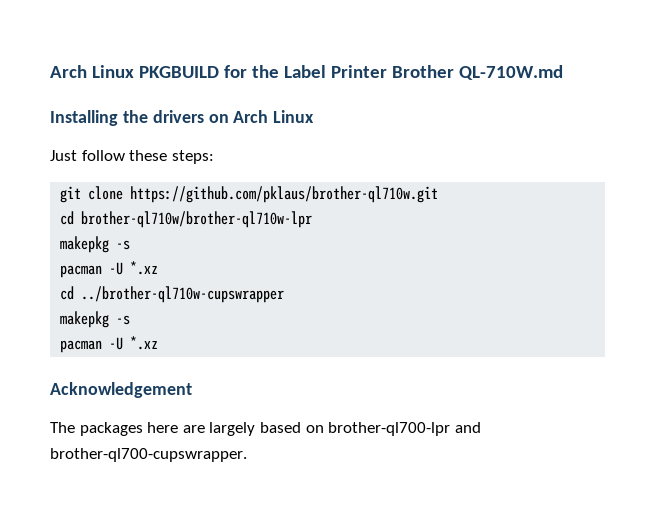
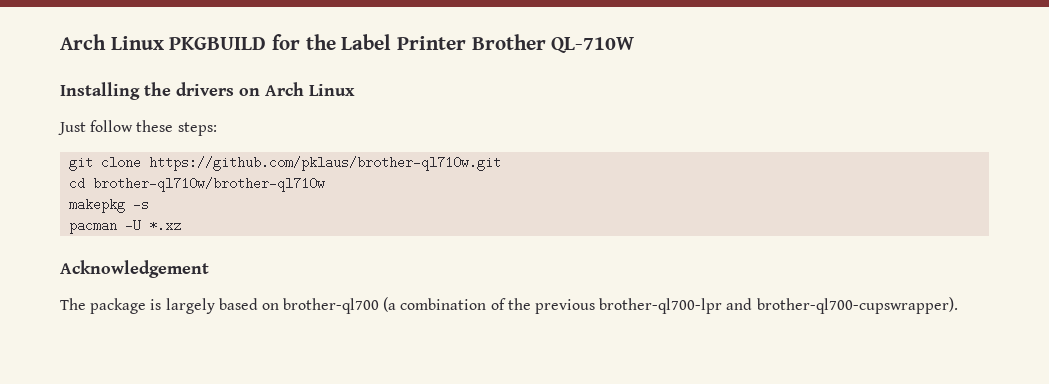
[458,65,563,80] QL-710W.md -> [551,37,635,53] QL-710W
[81,211,313,228] [60,236,131,253] [60,261,159,278] [60,286,285,303] brother-ql710w/brother-ql710w-lpr // makepkg -s // pacman -U *.xz // cd ../brother-ql710w-cupswrapper -> [93,177,326,192] brother-ql710w/brother-ql710w
[79,422,324,436] packages here are largely based on -> [90,297,596,314] package is largely based on brother-ql700 (a combination of the previous
[50,448,247,462] brother-ql700-cupswrapper. -> [756,297,958,314] brother-ql700-cupswrapper).

